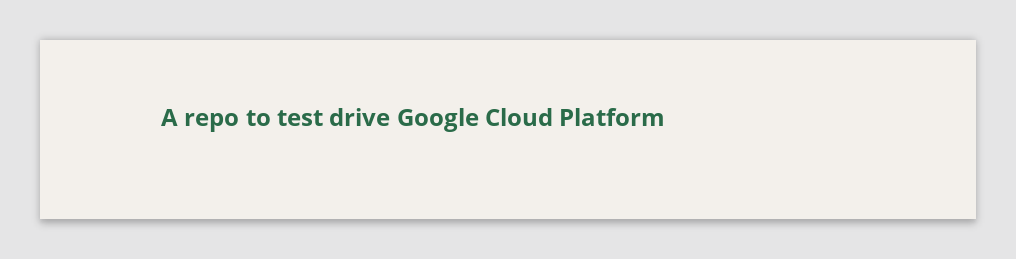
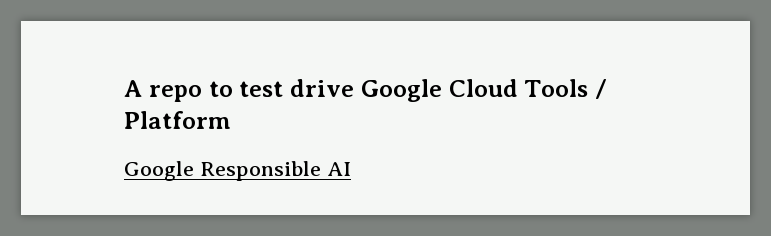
(554, 117) none -> [524,79,607,99] Tools /
(666, 117) none -> [124,161,351,181] // Google Responsible AI

